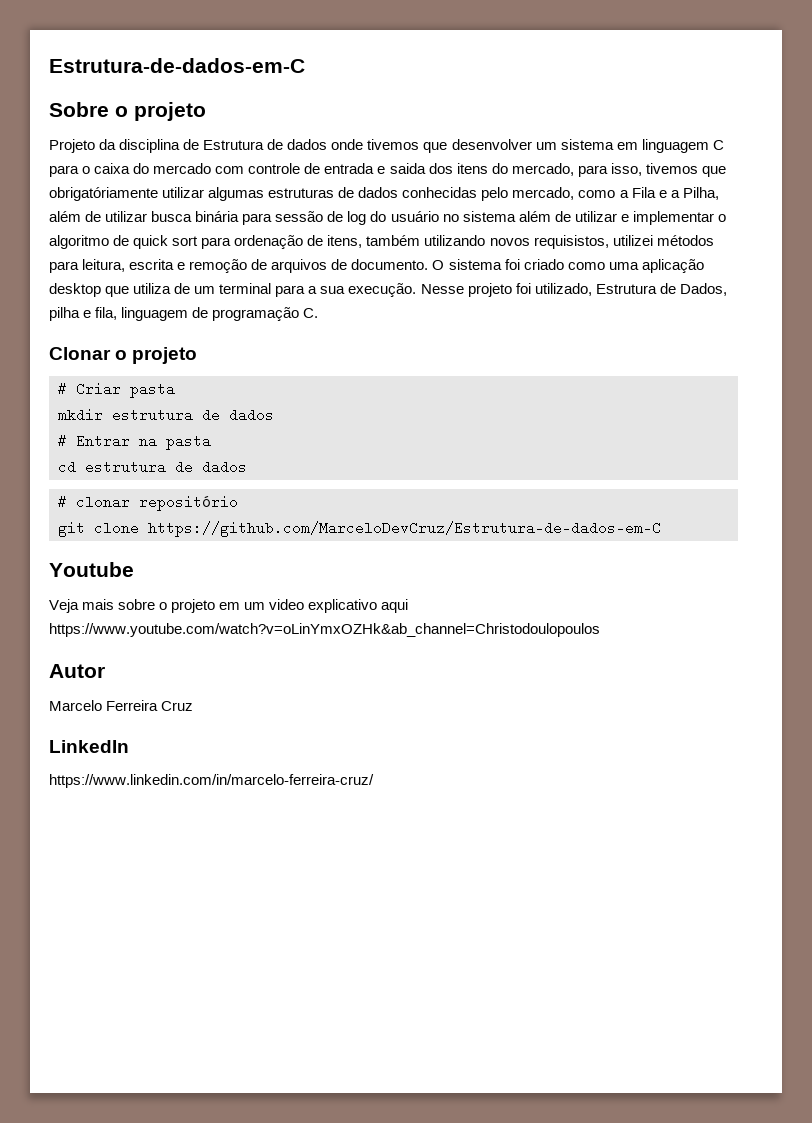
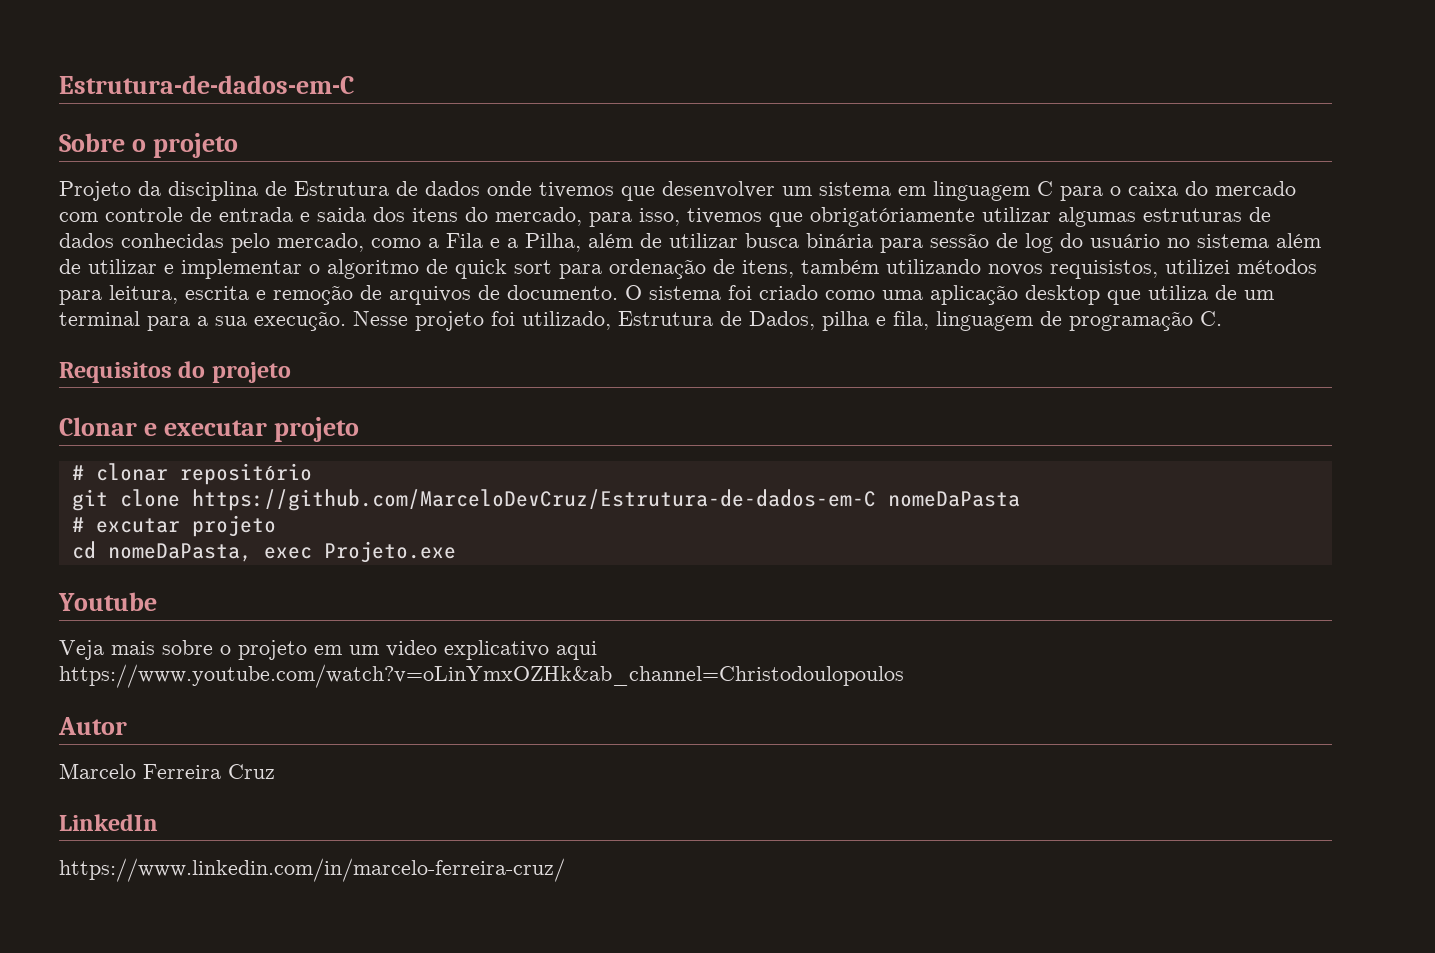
[49,347,198,364] [58,382,175,398] [58,408,274,422] [58,434,211,450] [58,460,247,474] Clonar o projeto // # Criar pasta // mkdir estrutura de dados // # Entrar na pasta // cd estrutura de dados -> [59,361,291,383] [59,417,359,442] Requisitos do projeto // Clonar e executar projeto
(661, 529) none -> [887,491,1020,507] [71,515,276,537] [71,541,456,563] nomeDaPasta // # excutar projeto // cd nomeDaPasta, exec Projeto.exe

